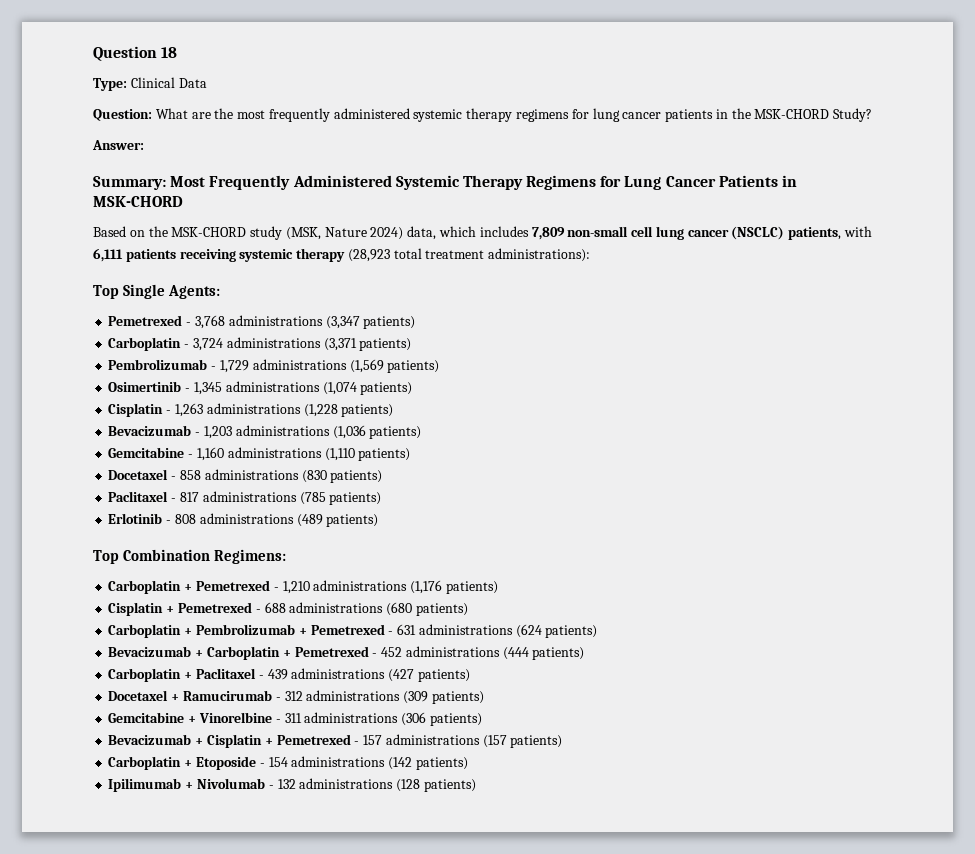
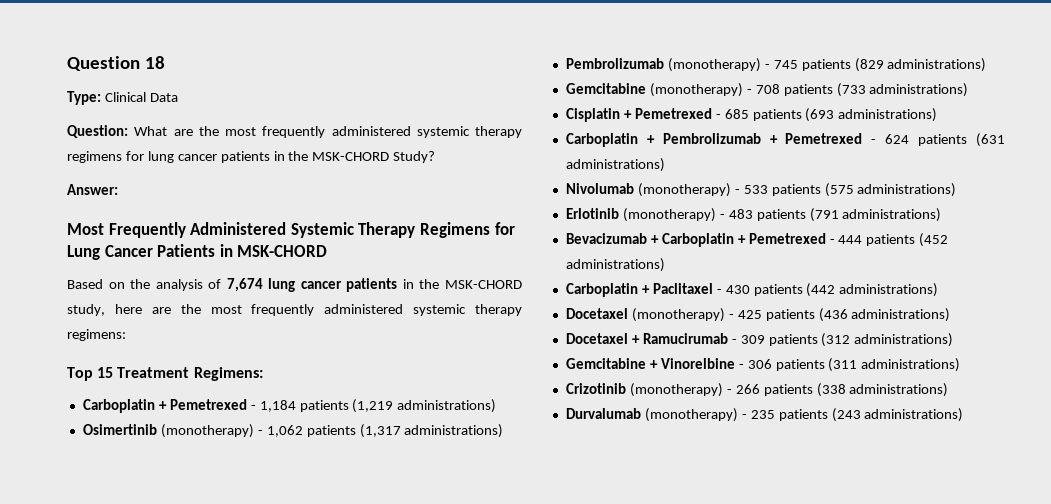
[93,176,166,190] Summary: -> (118, 189) none
[171,226,873,240] [93,248,591,262] [93,284,220,299] [108,315,416,329] [108,337,412,351] [108,359,440,373] [108,381,413,395] [108,403,394,417] [108,425,422,439] [108,447,411,461] [108,469,383,483] [108,491,382,505] [108,513,379,527] [93,549,210,564] MSK-CHORD study (MSK, Nature 2024) data, which includes 7,809 non-small cell lung cancer (NSCLC) patients, with 6,111 patients receiving systemic therapy (28,923 total treatment administrations): // Top Single Agents: // Pemetrexed - 3,768 administrations (3,347 patients) // Carboplatin - 3,724 administrations (3,371 patients) // Pembrolizumab - 1,729 administrations (1,569 patients) // Osimertinib - 1,345 administrations (1,074 patients) // Cisplatin - 1,263 administrations (1,228 patients) // Bevacizumab - 1,203 administrations (1,036 patients) // Gemcitabine - 1,160 administrations (1,110 patients) // Docetaxel - 858 administrations (830 patients) // Paclitaxel - 817 administrations (785 patients) // Erlotinib - 808 administrations (489 patients) // Top Combination -> [155,278,522,292] [67,304,522,316] [67,329,126,341] [67,367,190,381] analysis of 7,674 lung cancer patients in the MSK-CHORD study, here are the most frequently administered systemic therapy regimens: // Top 15 Treatment
[282,580,498,594] [108,602,468,616] 1,210 administrations (1,176 patients) // Cisplatin + Pemetrexed - 688 administrations (680 patients) -> [259,399,497,413] [82,424,504,438] [565,58,987,72] [565,83,969,97] [565,108,938,122] 1,184 patients (1,219 administrations) // Osimertinib (monotherapy) - 1,062 patients (1,317 administrations) // Pembrolizumab (monotherapy) - 745 patients (829 administrations) // Gemcitabine (monotherapy) - 708 patients (733 administrations) // Cisplatin + Pemetrexed - 685 patients (693 administrations)
[397,624,598,638] 631 administrations (624 patients) -> [885,133,1006,147] [565,158,665,172] [565,183,957,197] [565,208,942,222] 624 patients (631 administrations) // Nivolumab (monotherapy) - 533 patients (575 administrations) // Erlotinib (monotherapy) - 483 patients (791 administrations)
[381,646,585,660] 452 administrations (444 patients) -> [838,233,949,247] [565,258,665,272] 444 patients (452 administrations)
[267,668,470,682] 439 administrations (427 patients) -> [725,283,939,297] [565,308,951,322] 430 patients (442 administrations) // Docetaxel (monotherapy) - 425 patients (436 administrations)
[284,690,484,704] 312 administrations (309 patients) -> [740,333,954,347] 309 patients (312 administrations)
[284,712,482,726] [108,734,563,748] [108,756,468,770] [108,778,476,792] 311 administrations (306 patients) // Bevacizumab + Cisplatin + Pemetrexed - 157 administrations (157 patients) // Carboplatin + Etoposide - 154 administrations (142 patients) // Ipilimumab + Nivolumab - 132 administrations (128 patients) -> [747,358,961,372] [565,383,949,397] [565,408,964,422] 306 patients (311 administrations) // Crizotinib (monotherapy) - 266 patients (338 administrations) // Durvalumab (monotherapy) - 235 patients (243 administrations)

